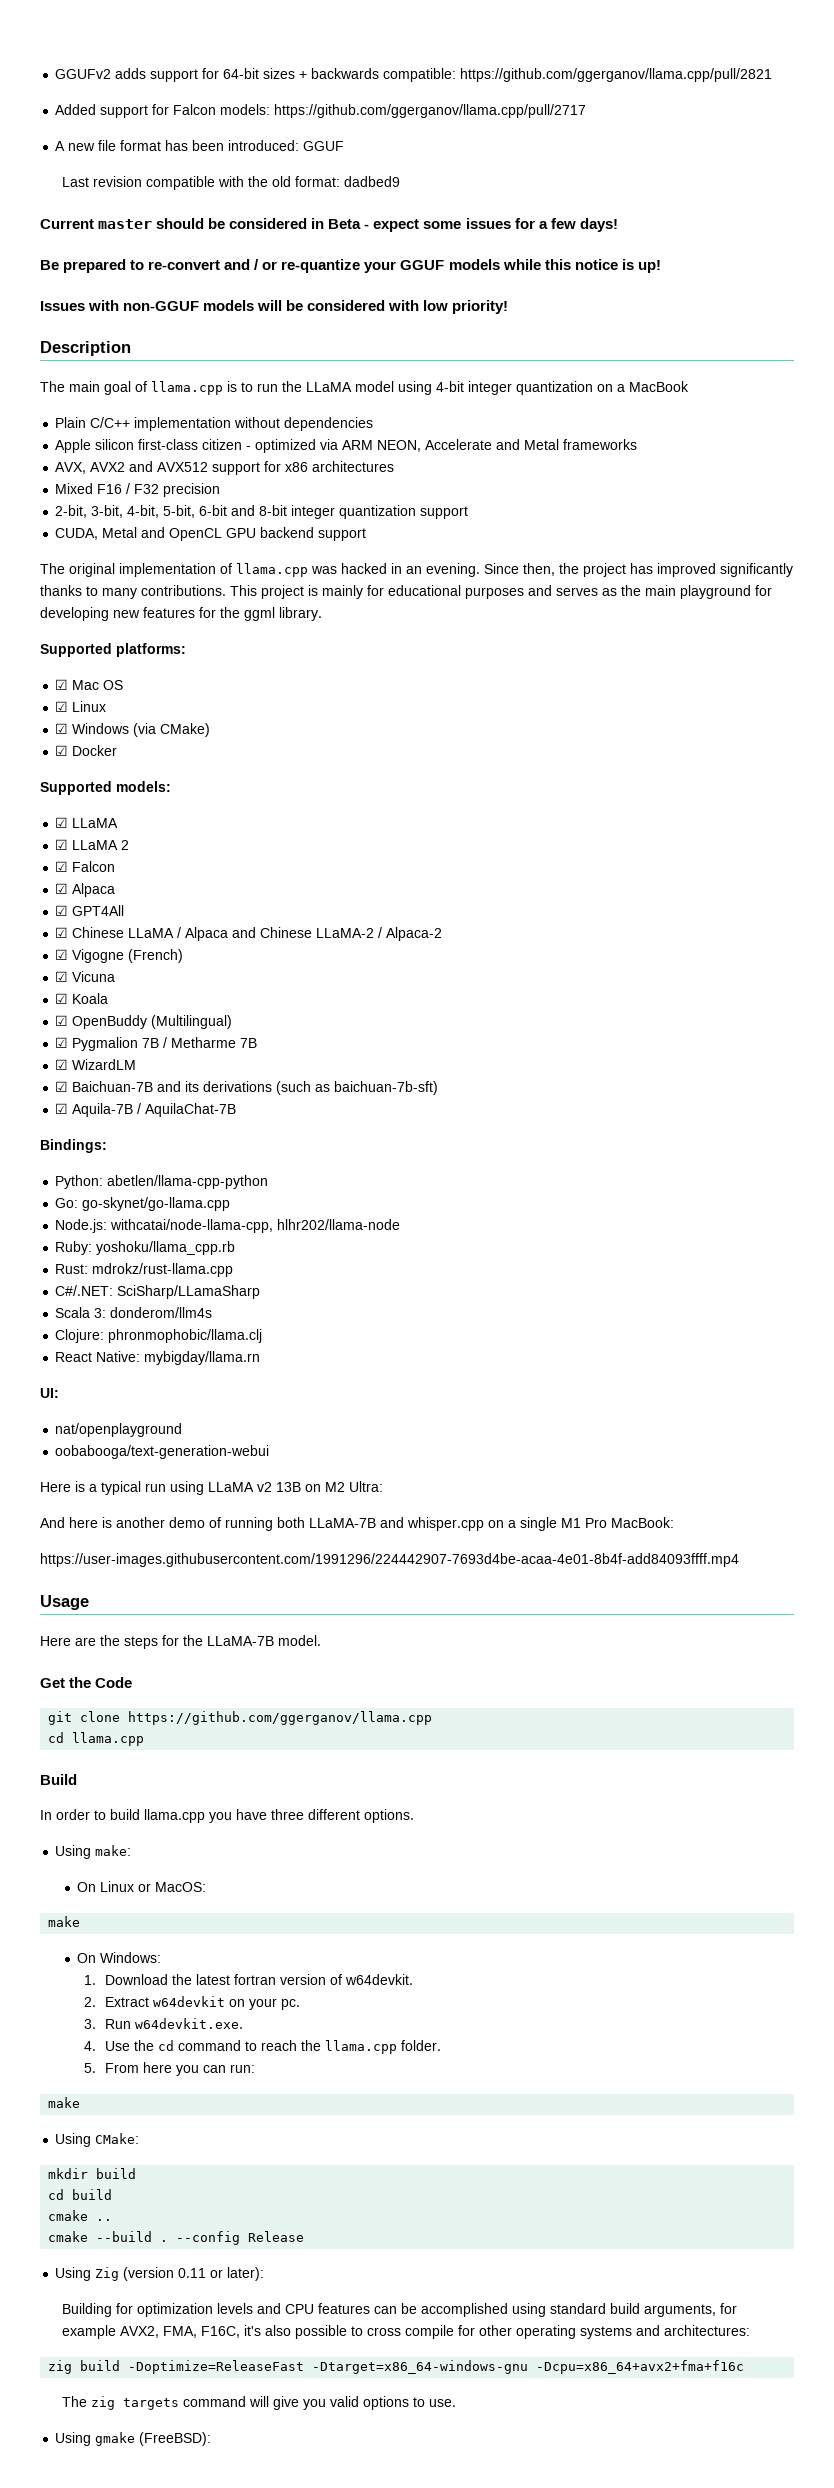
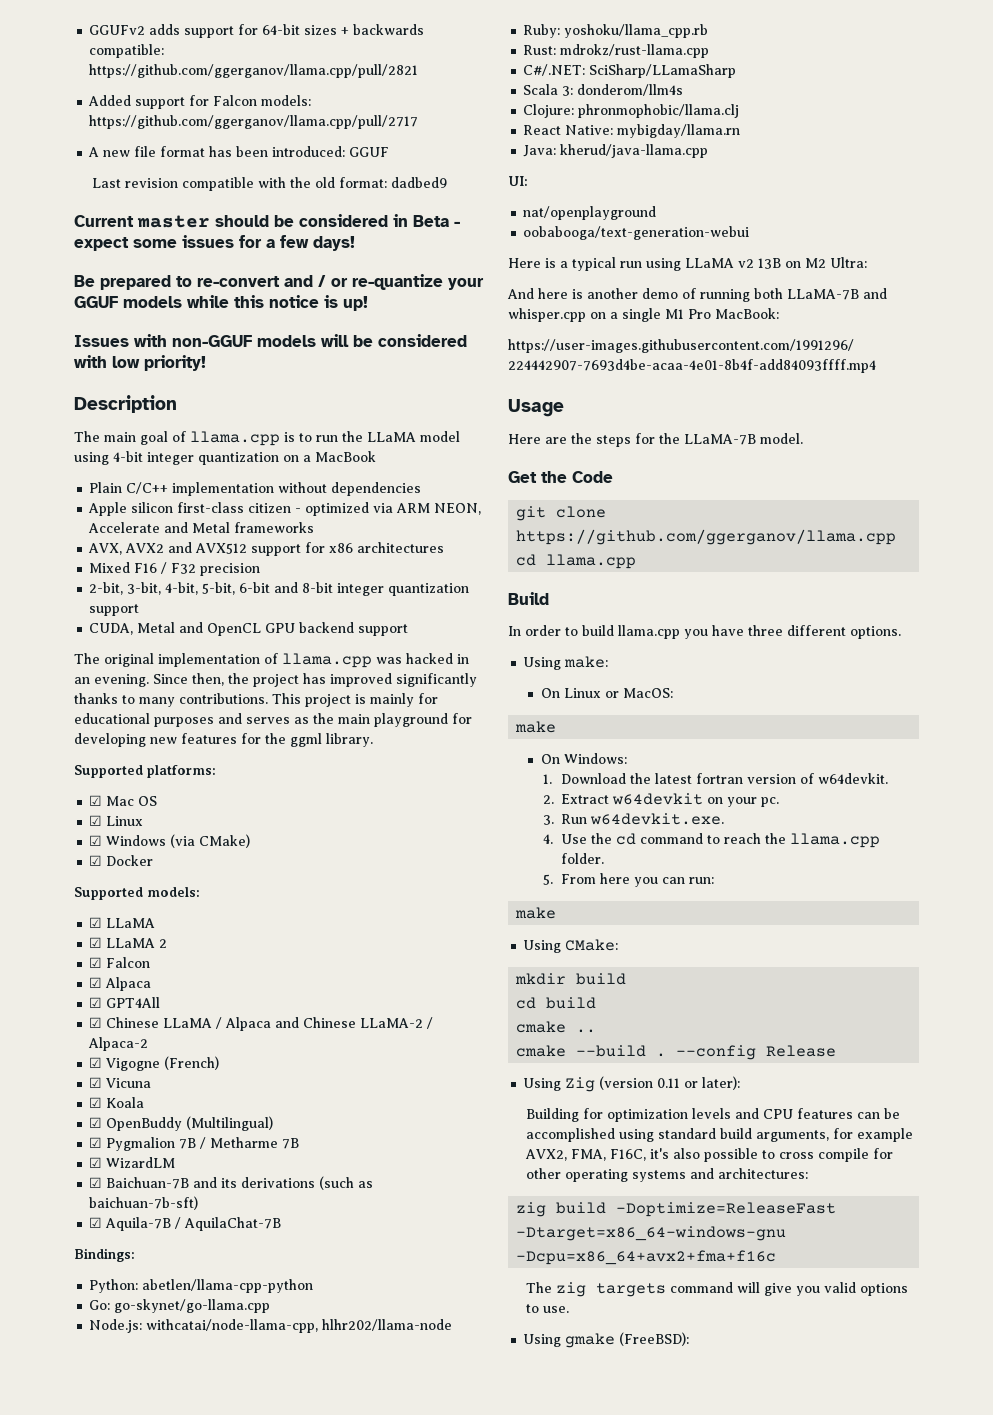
(261, 1358) none -> [523,144,709,158] // Java: kherud/java-llama.cpp

